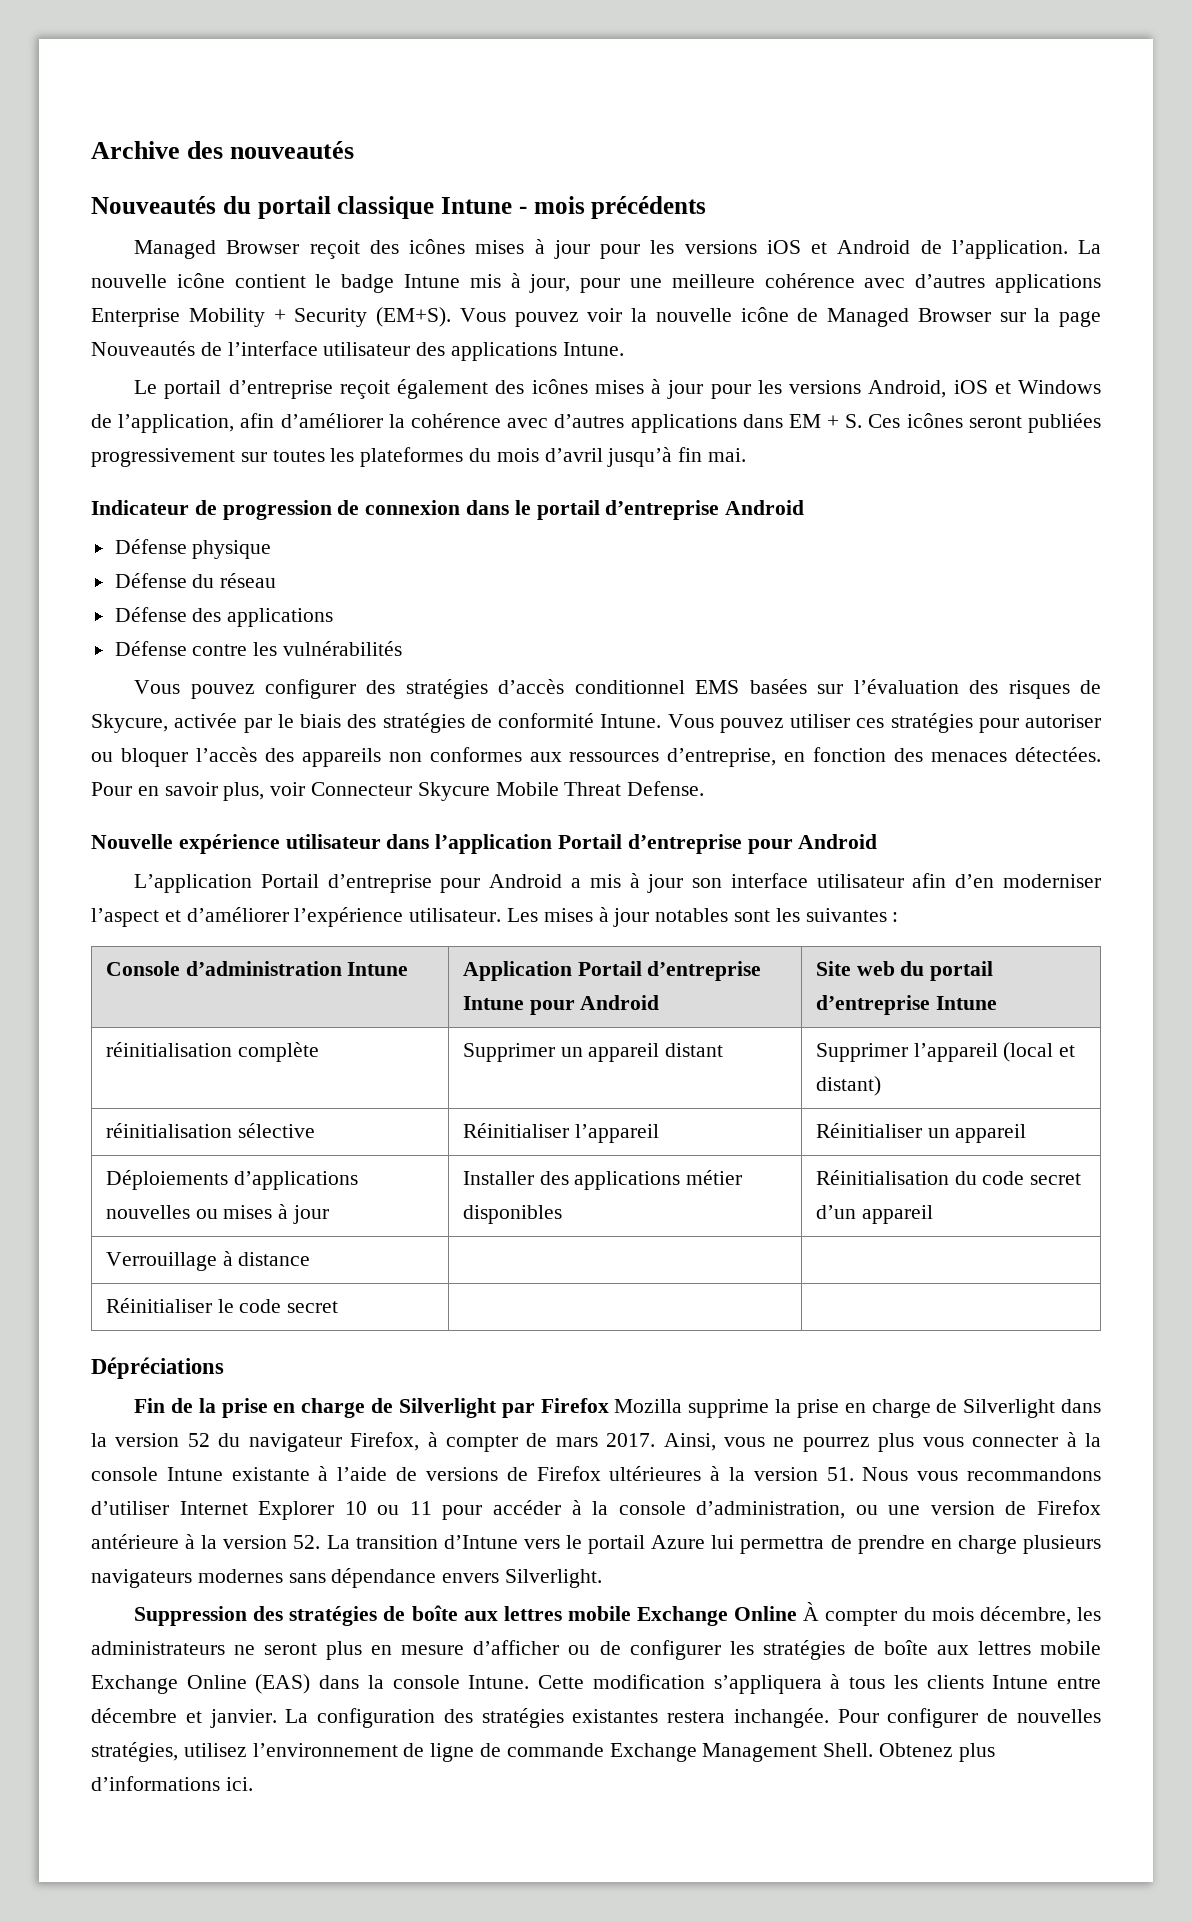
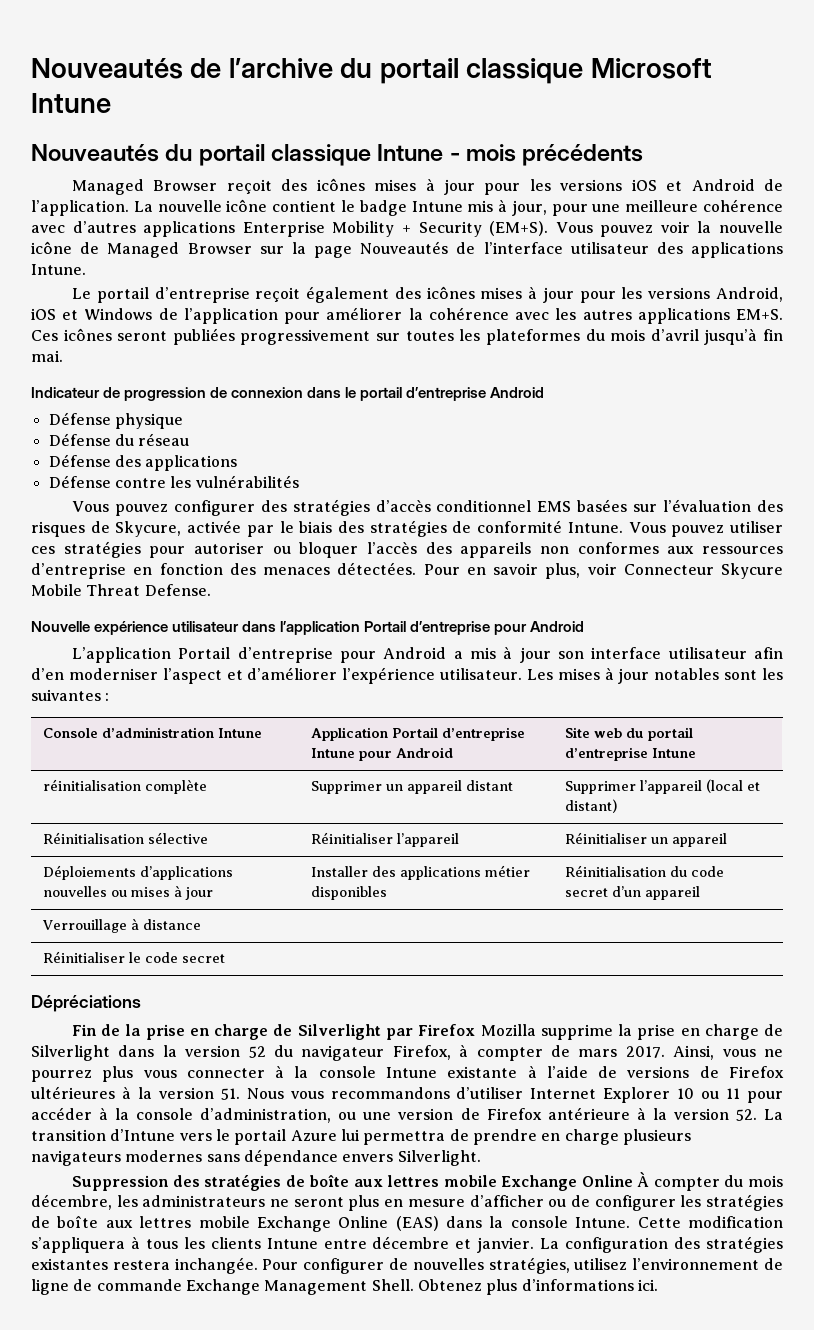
[91,141,355,159] Archive des nouveautés -> [31,58,712,84] [31,93,111,113] Nouveautés de l’archive du portail classique Microsoft Intune
[118,413,863,433] l’application, afin d’améliorer la cohérence avec d’autres applications dans EM + S. -> [183,307,784,324] l’application pour améliorer la cohérence avec les autres applications EM+S.
[667,748,777,767] d’entreprise, -> [31,563,126,579] d’entreprise
[105,1123,232,1138] réinitialisation -> [43,832,145,844] Réinitialisation

